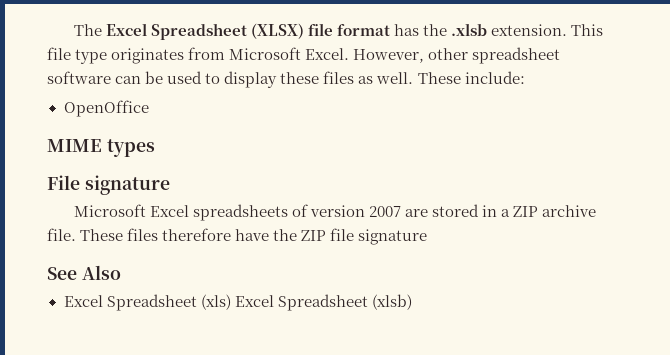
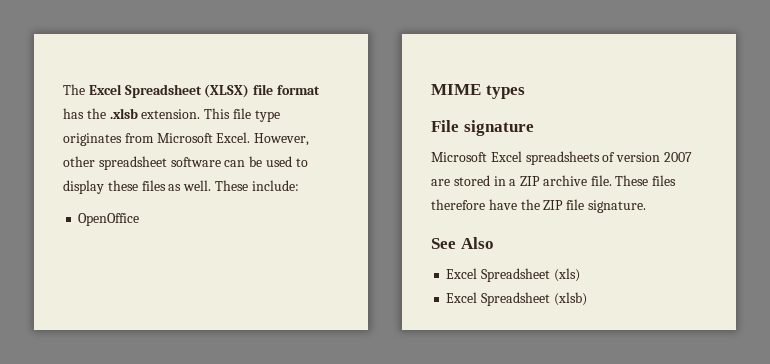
[358,229,428,245] signature -> [587,200,646,213] signature.
(231, 302) none -> (580, 275) //

